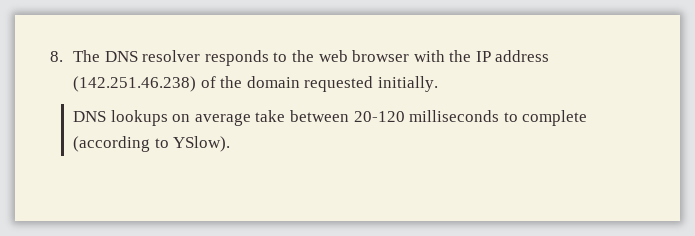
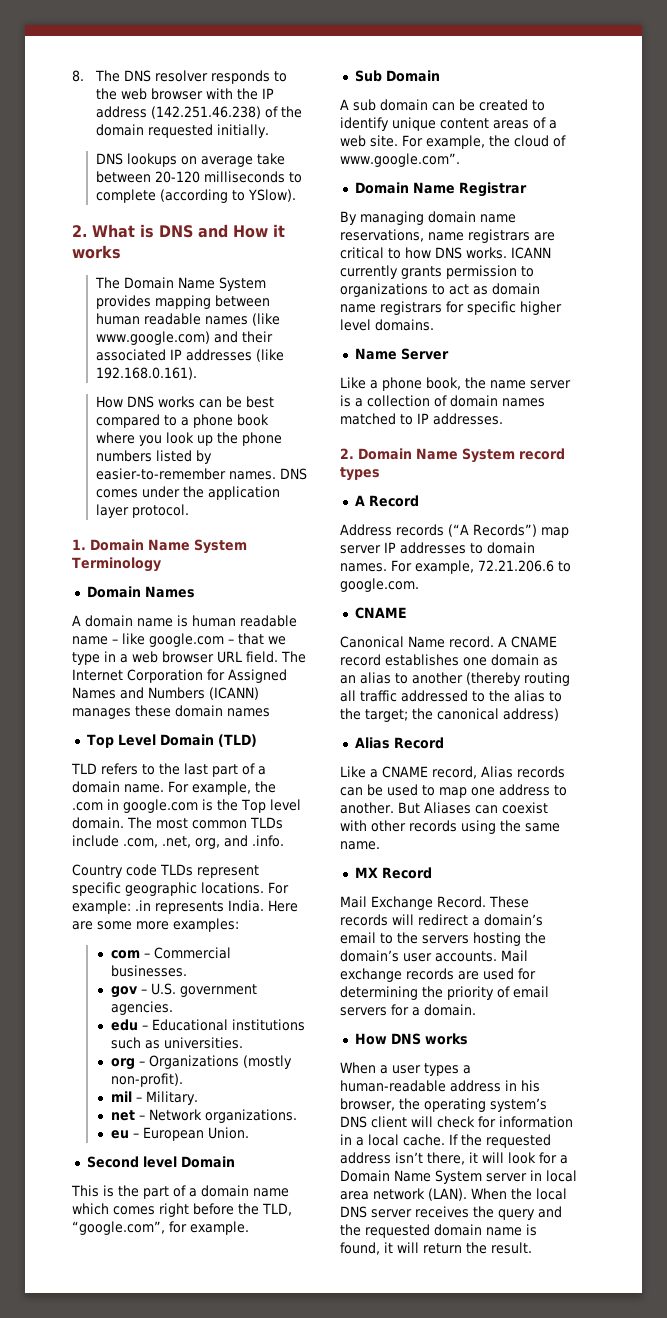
(231, 144) none -> [72,224,285,238] [72,245,121,259] [94,277,266,291] [95,295,270,309] [95,313,280,326] [95,331,273,345] [95,349,284,362] [95,367,197,380] [95,396,274,408] [95,414,269,428] [95,432,282,446] [95,450,212,464] [95,468,307,480] [95,486,280,500] [95,504,189,518] [72,539,247,554] [72,557,161,572] [86,586,195,598] [72,615,297,627] [72,633,286,647] [72,651,306,665] [72,669,287,683] [72,687,259,700] [72,705,270,719] [86,734,257,748] [71,763,266,777] [72,781,276,795] [72,799,301,813] [72,817,283,829] [72,835,284,849] [72,864,259,878] [72,882,289,896] [72,900,298,914] [72,918,239,932] [110,947,231,959] [110,965,187,977] [110,983,257,998] [110,1001,173,1015] [110,1019,305,1031] [110,1037,243,1049] [110,1055,292,1070] [110,1073,183,1087] [110,1091,198,1105] [110,1109,297,1123] [110,1127,249,1141] [86,1156,235,1168] [71,1185,289,1199] [72,1203,292,1217] [72,1221,249,1235] [354,70,440,82] [340,99,545,111] [340,117,557,131] [340,135,566,149] [340,153,460,167] [354,182,527,197] [340,211,516,225] [340,229,555,243] [340,247,551,259] [340,265,534,279] [340,283,540,297] [340,301,562,315] [340,319,434,331] [354,348,449,360] [340,377,571,391] [340,395,545,407] [340,413,503,425] [340,448,565,463] [340,467,380,481] [354,495,419,507] [340,524,569,538] [340,542,535,554] [340,560,571,574] [340,578,419,592] [354,607,407,619] [340,636,557,648] [340,654,558,666] [340,672,570,686] [340,690,562,702] [340,708,559,722] [354,737,444,749] [340,766,565,779] [340,784,567,798] [340,802,548,814] [340,820,560,834] [340,841,380,850] [354,867,432,879] [340,896,529,910] [340,914,543,926] [340,932,546,946] [340,950,528,962] [340,968,536,982] [340,986,549,1000] [340,1004,476,1016] [354,1033,468,1045] [340,1062,471,1076] [340,1080,540,1092] [340,1098,547,1112] [340,1116,573,1128] [340,1134,551,1148] [340,1152,568,1165] [340,1170,577,1184] [340,1188,567,1201] [340,1206,562,1220] [340,1224,537,1238] [340,1242,532,1255] // 2. What is DNS and How it works // The Domain Name System provides mapping between human readable names (like www.google.com) and their associated IP addresses (like 192.168.0.161). // How DNS works can be best compared to a phone book where you look up the phone numbers listed by easier-to-remember names. DNS comes under the application layer protocol. // 1. Domain Name System Terminology // Domain Names // A domain name is human readable name – like google.com – that we type in a web browser URL field. The Internet Corporation for Assigned Names and Numbers (ICANN) manages these domain names // Top Level Domain (TLD) // TLD refers to the last part of a domain name. For example, the .com in google.com is the Top level domain. The most common TLDs include .com, .net, org, and .info. // Country code TLDs represent specific geographic locations. For example: .in represents India. Here are some more examples: // com – Commercial businesses. // gov – U.S. government agencies. // edu – Educational institutions such as universities. // org – Organizations (mostly non-profit). // mil – Military. // net – Network organizations. // eu – European Union. // Second level Domain // This is the part of a domain name which comes right before the TLD, “google.com”, for example. // Sub Domain // A sub domain can be created to identify unique content areas of a web site. For example, the cloud of www.google.com”. // Domain Name Registrar // By managing domain name reservations, name registrars are critical to how DNS works. ICANN currently grants permission to organizations to act as domain name registrars for specific higher level domains. // Name Server // Like a phone book, the name server is a collection of domain names matched to IP addresses. // 2. Domain Name System record types // A Record // Address records (“A Records”) map server IP addresses to domain names. For example, 72.21.206.6 to google.com. // CNAME // Canonical Name record. A CNAME record establishes one domain as an alias to another (thereby routing all traffic addressed to the alias to the target; the canonical address) // Alias Record // Like a CNAME record, Alias records can be used to map one address to another. But Aliases can coexist with other records using the same name. // MX Record // Mail Exchange Record. These records will redirect a domain’s email to the servers hosting the domain’s user accounts. Mail exchange records are used for determining the priority of email servers for a domain. // How DNS works // When a user types a human-readable address in his browser, the operating system’s DNS client will check for information in a local cache. If the requested address isn’t there, it will look for a Domain Name System server in local area network (LAN). When the local DNS server receives the query and the requested domain name is found, it will return the result.

